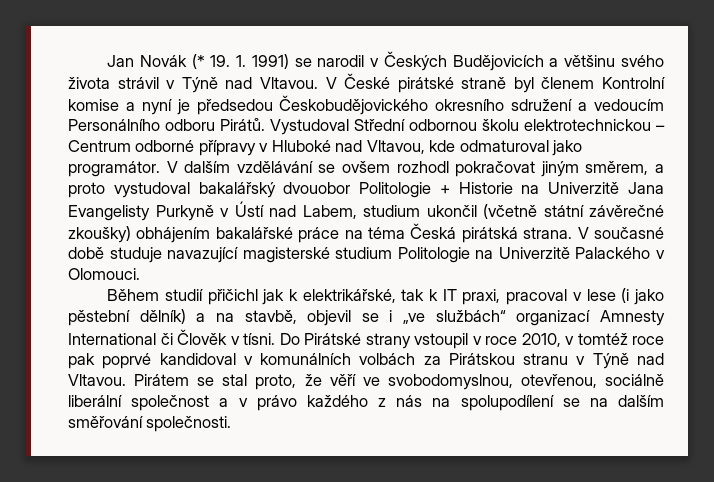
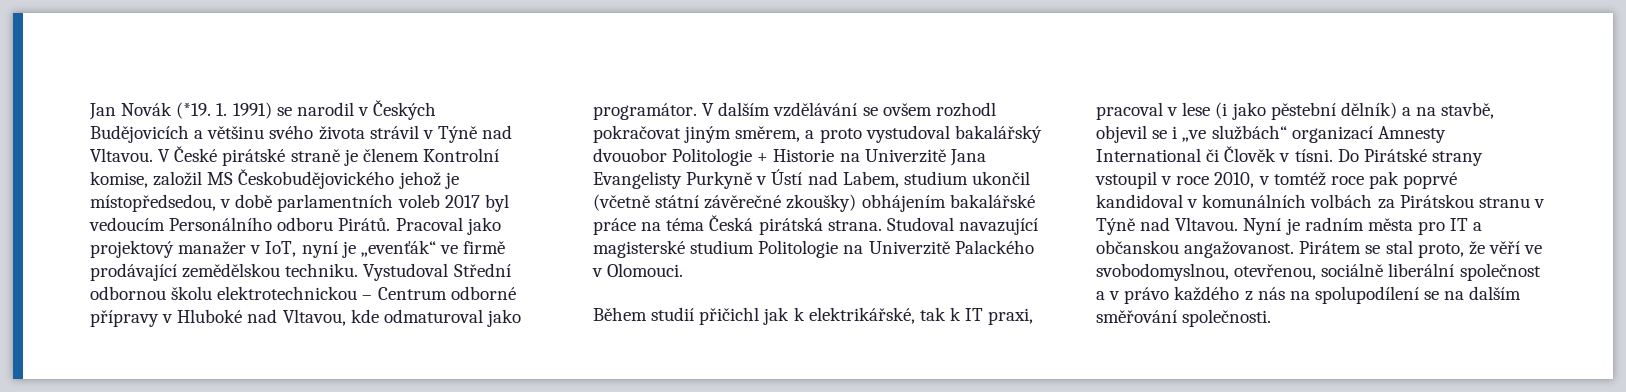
[191,54,231,69] (* 19. -> [176,102,212,119] (*19.
[513,77,534,93] byl -> [343,149,358,166] je
[68,95,665,115] [68,118,265,131] komise a nyní je předsedou Českobudějovického okresního sdružení a vedoucím Personálního odboru Pirátů. -> [90,169,459,189] [90,194,509,212] [89,217,501,235] [90,240,506,258] [90,263,359,281] komise, založil MS Českobudějovického jehož je místopředsedou, v době parlamentních voleb 2017 byl vedoucím Personálního odboru Pirátů. Pracoval jako projektový manažer v IoT, nyní je „evenťák“ ve firmě prodávající zemědělskou techniku.
[577,227,664,239] [68,247,162,263] V současné době studuje -> [886,217,954,231] Studoval
(126, 380) none -> [1243,217,1483,235] [1096,240,1295,258] Nyní je radním města pro IT a občanskou angažovanost.

